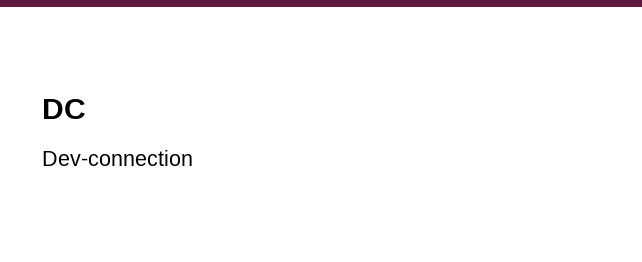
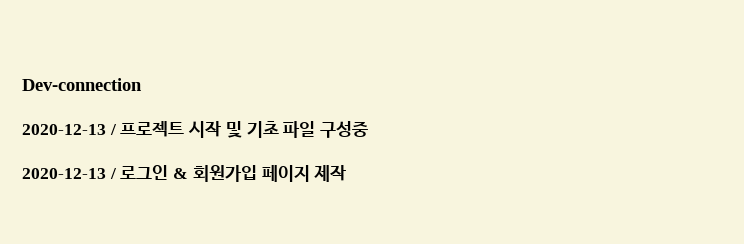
[42,99,86,119] [42,150,193,166] DC // Dev-connection -> [22,78,142,91] [22,121,369,138] [22,165,347,182] Dev-connection // 2020-12-13 / 프로젝트 시작 및 기초 파일 구성중 // 2020-12-13 / 로그인 & 회원가입 페이지 제작

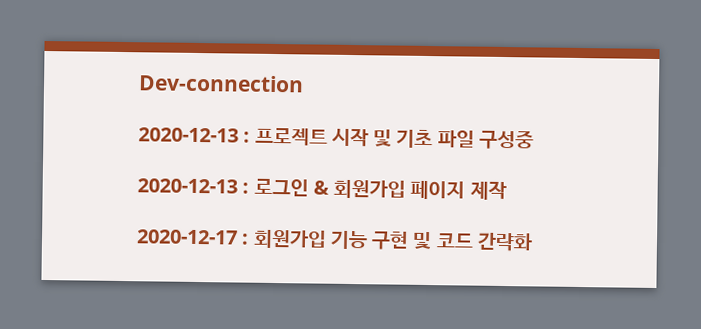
[109,124,117,135] / -> [243,131,251,143] :
[109,168,117,179] / -> [242,182,250,194] :
(347, 173) none -> [136,229,533,252] // 2020-12-17 : 회원가입 기능 구현 및 코드 간략화

